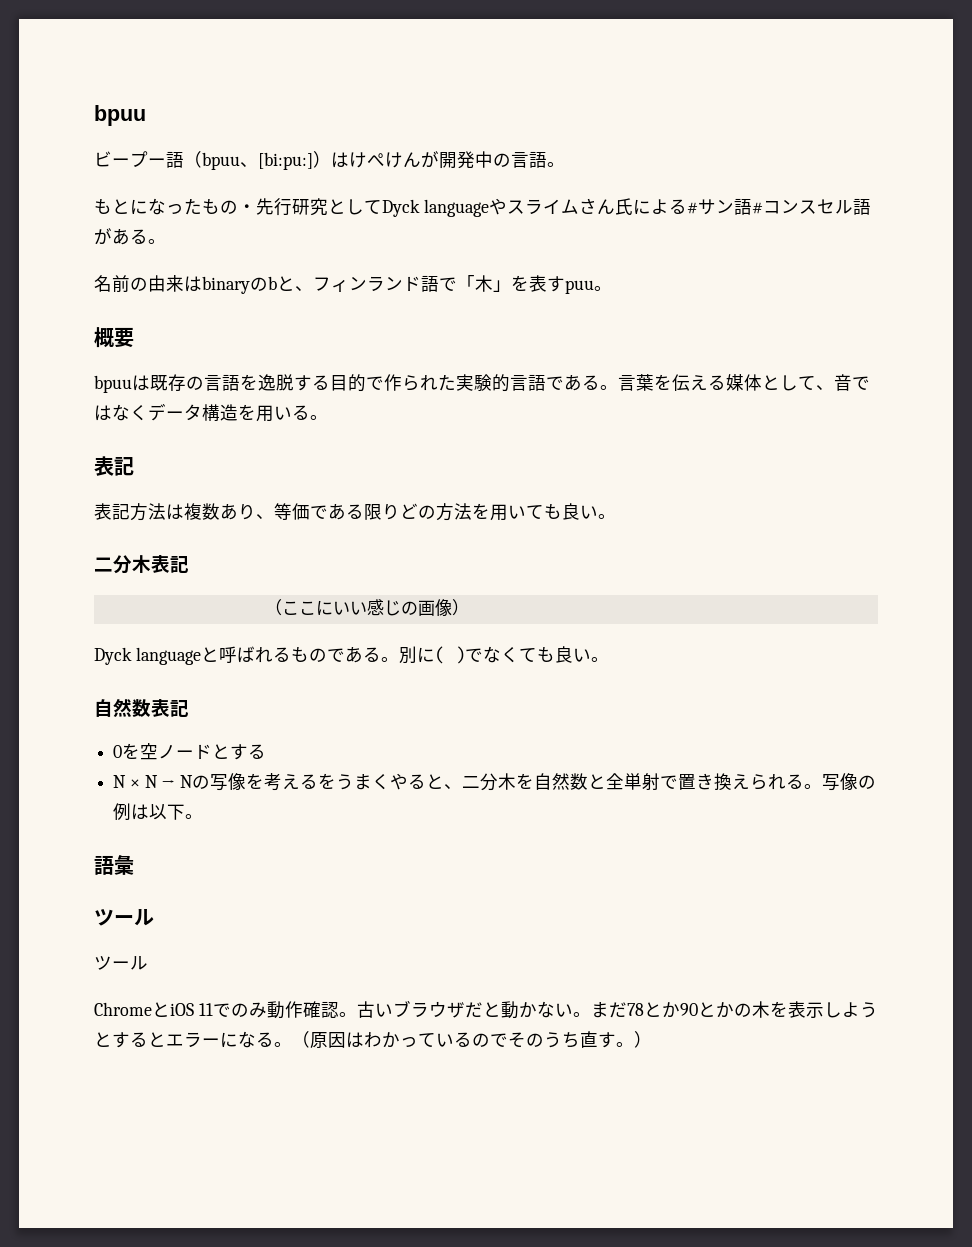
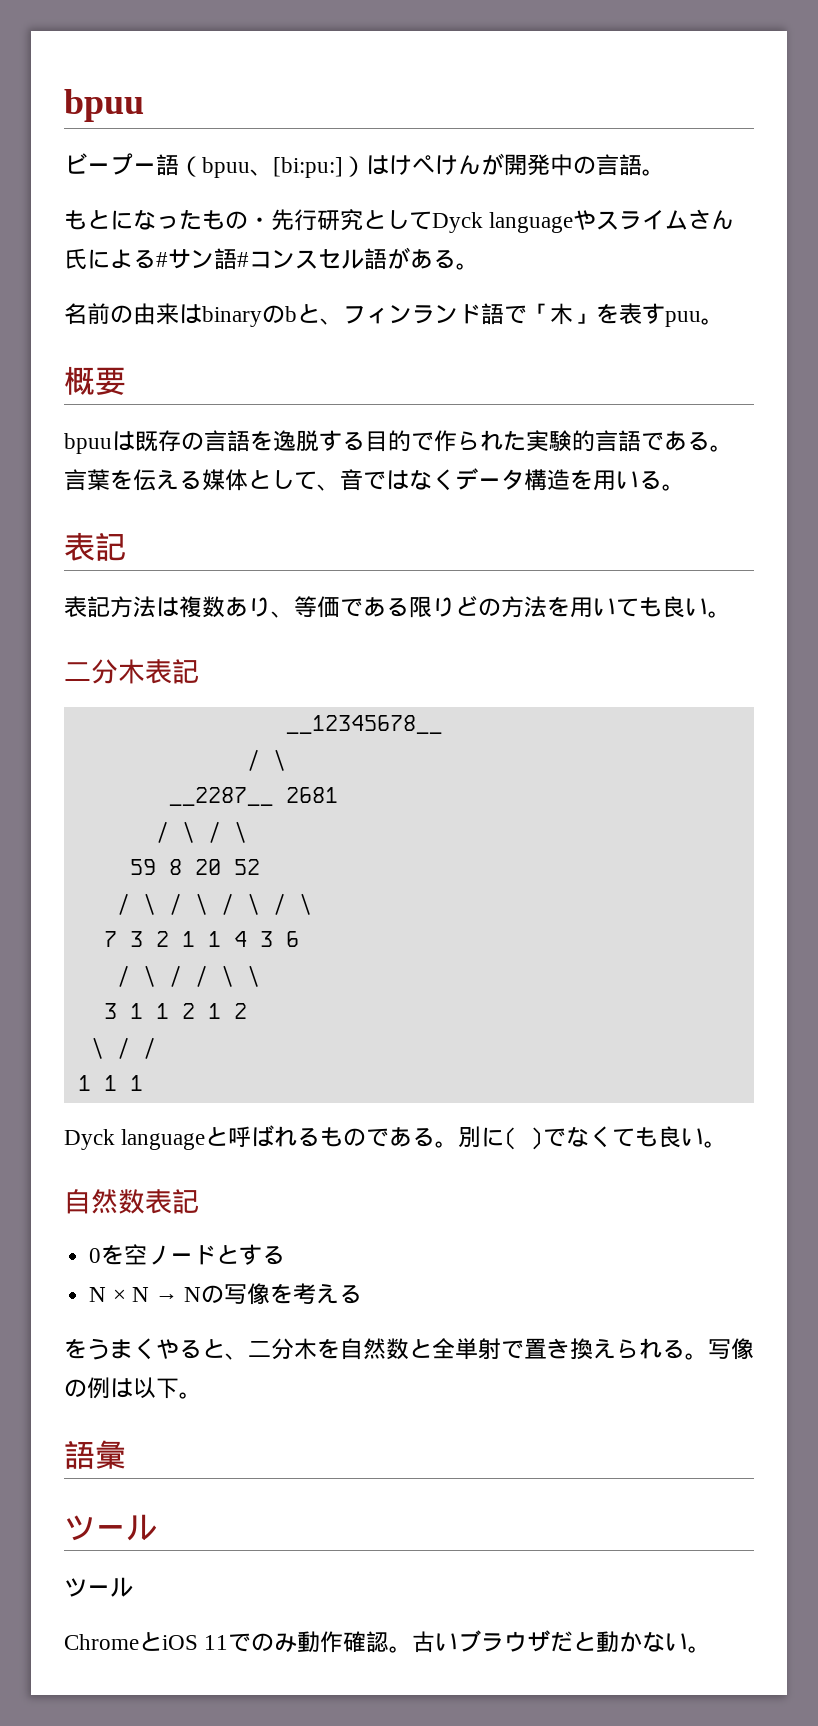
[264,599,469,616] （ここにいい感じの画像） -> [285,715,442,734] [246,749,286,771] [168,787,338,806] [155,821,247,843] [129,859,260,875] [116,893,312,915] [103,931,299,947] [116,965,260,987] [103,1003,247,1019] [90,1037,156,1059] [77,1075,143,1091] __12345678__ // / \ // __2287__ 2681 // / \ / \ // 59 8 20 52 // / \ / \ / \ / \ // 7 3 2 1 1 4 3 6 // / \ / / \ \ // 3 1 1 2 1 2 // \ / / // 1 1 1
(319, 781) none -> (363, 1294) //
[590,1001,878,1018] [94,1031,652,1048] まだ78とか90とかの木を表示しようとするとエラーになる。（原因はわかっているのでそのうち直す。） -> (712, 1649) none

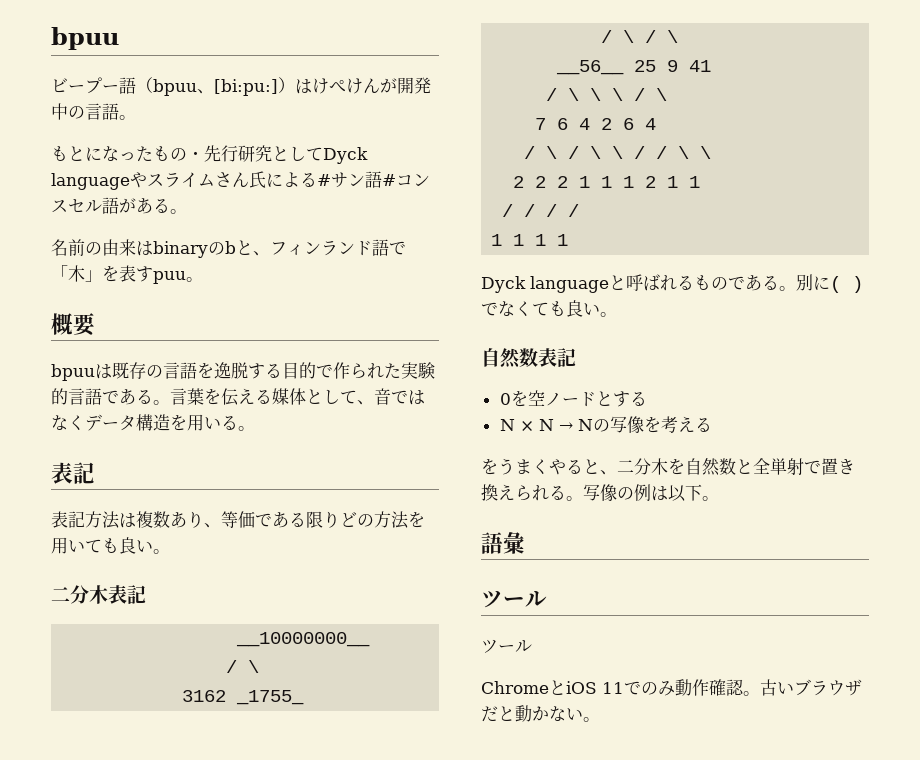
[285,715,442,734] [246,749,286,771] [168,787,338,806] [155,821,247,843] [129,859,260,875] [116,893,312,915] [103,931,299,947] [116,965,130,987] __12345678__ // / \ // __2287__ 2681 // / \ / \ // 59 8 20 52 // / \ / \ / \ / \ // 7 3 2 1 1 4 3 6 // / -> [236,632,371,647] [226,660,260,673] [182,690,305,705] [601,30,679,43] [556,60,712,75] [546,88,668,101] [535,118,657,130] [524,146,602,159] __10000000__ // / \ // 3162 _1755_ // / \ / \ // __56__ 25 9 41 // / \ \ \ / \ // 7 6 4 2 6 4 // / \ / \
[103,1003,117,1019] 3 -> [513,176,591,188] 2 2 2 1
[233,1003,247,1019] [90,1037,104,1059] 2 // \ -> [689,176,701,188] [502,204,536,217] 1 // / /
(143, 1083) none -> [557,234,569,246] 1

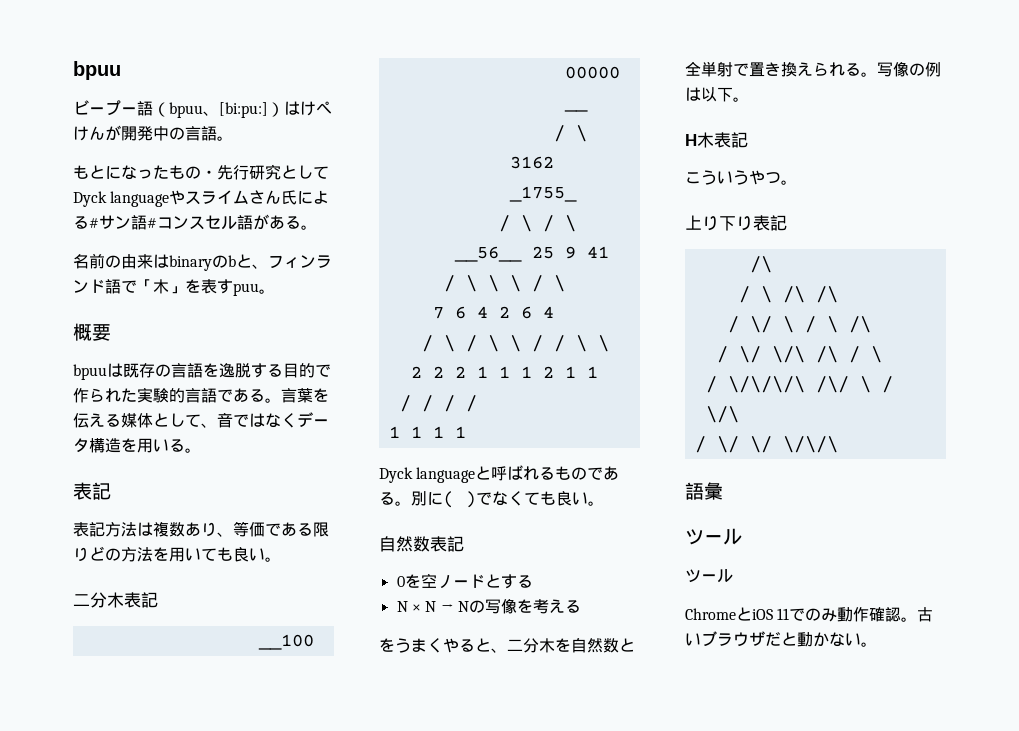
(719, 498) none -> [685,132,748,148] [685,170,797,185] [685,215,787,231] [749,256,772,273] [738,286,838,303] [727,316,871,333] [716,346,882,363] [705,376,893,393] [705,406,739,423] [694,436,838,453] // H木表記 // こういうやつ。 // 上り下り表記 // /\ // / \ /\ /\ // / \/ \ / \ /\ // / \/ \/\ /\ / \ // / \/\/\/\ /\/ \ / \/\ // / \/ \/ \/\/\

